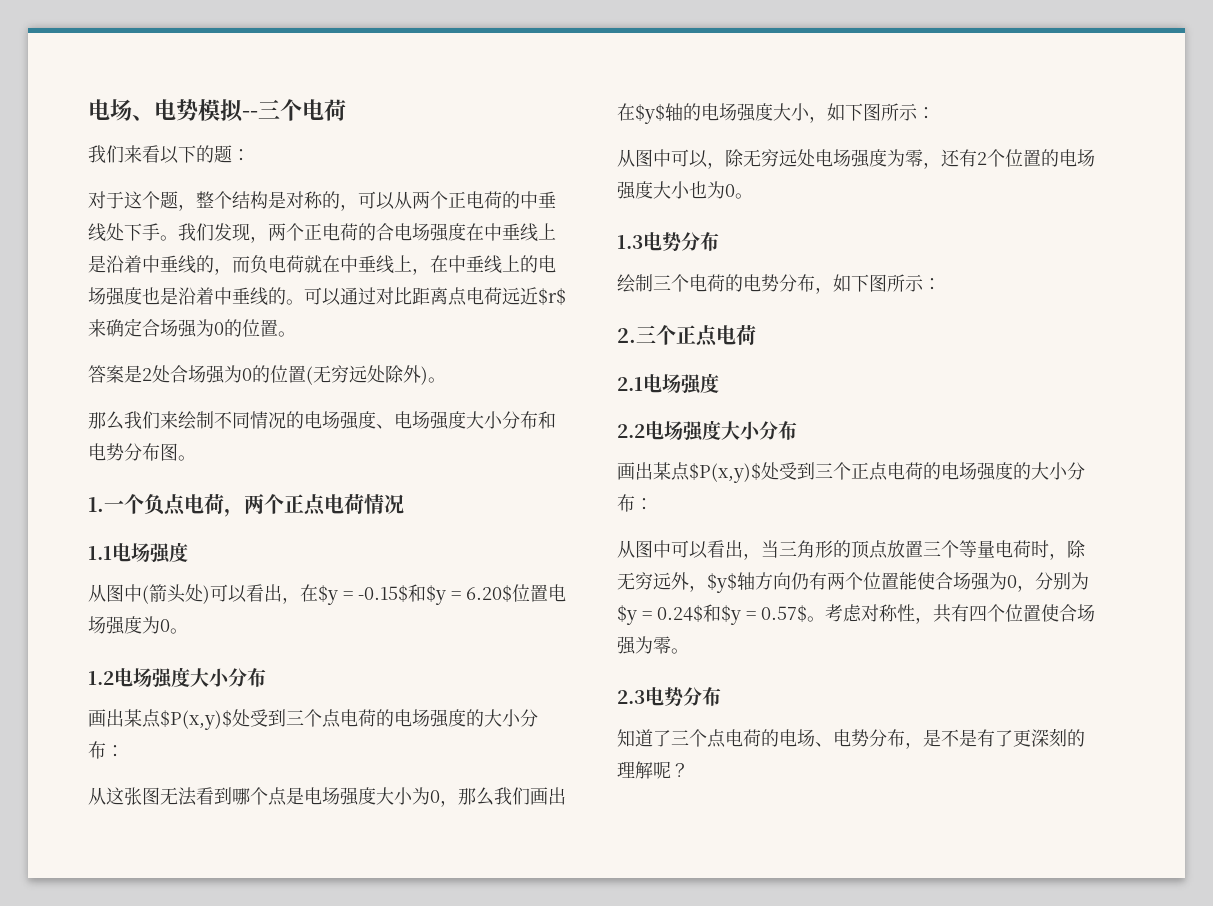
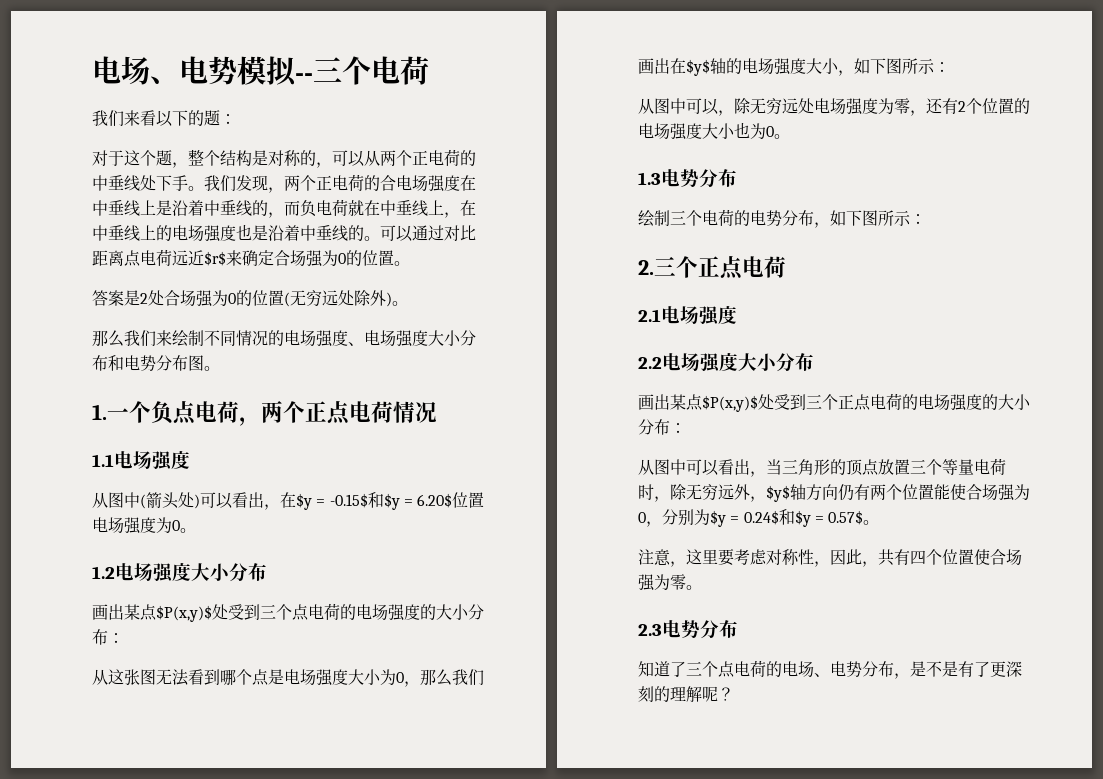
(825, 619) none -> [638,549,734,567] // 注意，这里要
(933, 620) none -> [830,549,878,567] 因此，

